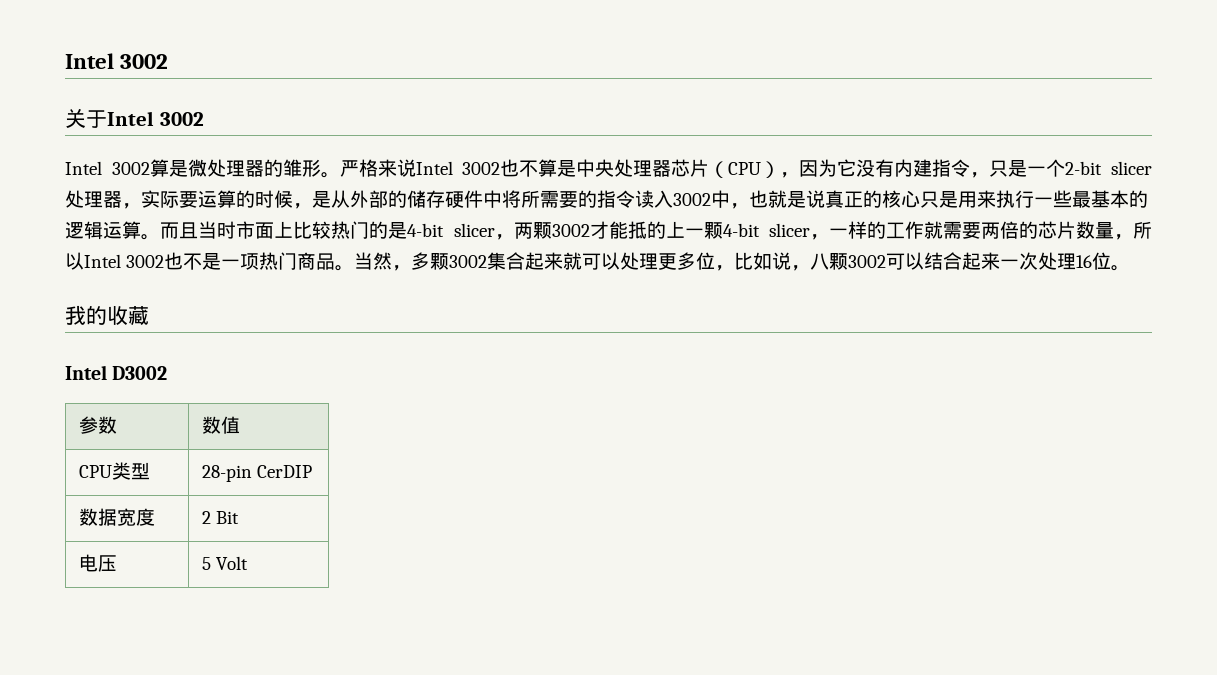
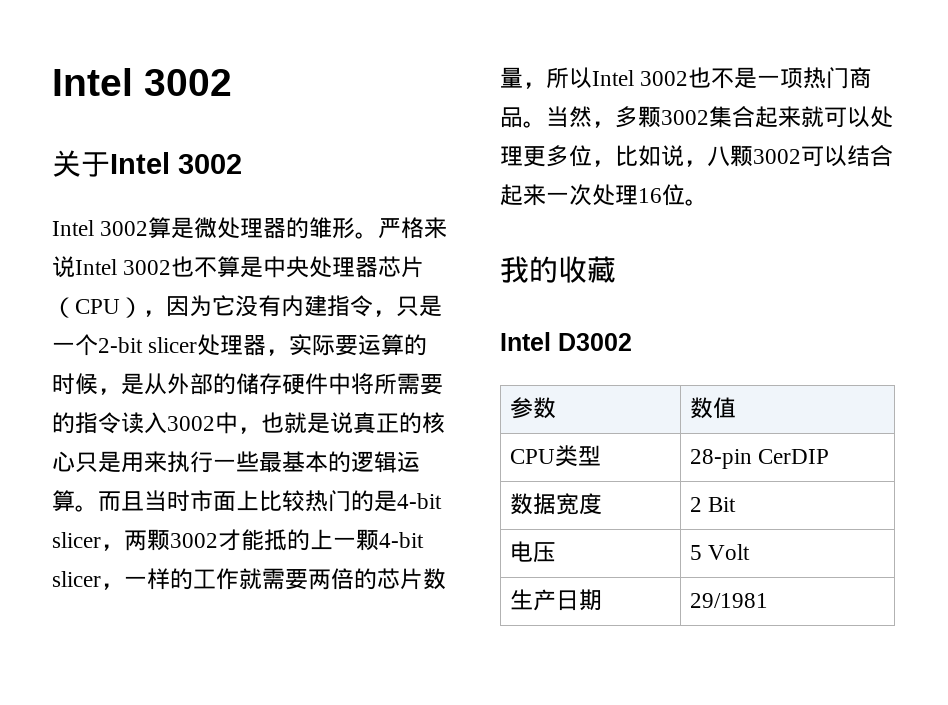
(248, 563) none -> [509,589,602,611] [689,593,768,608] // 生产日期 | 29/1981

